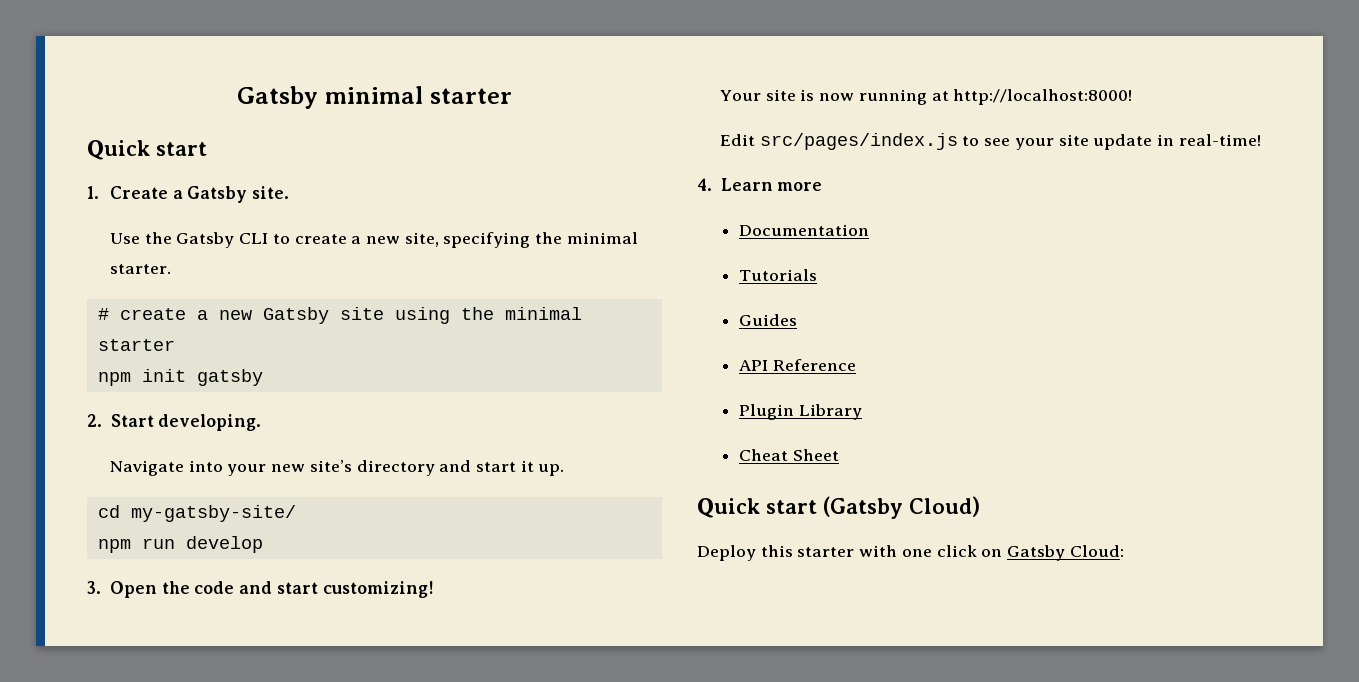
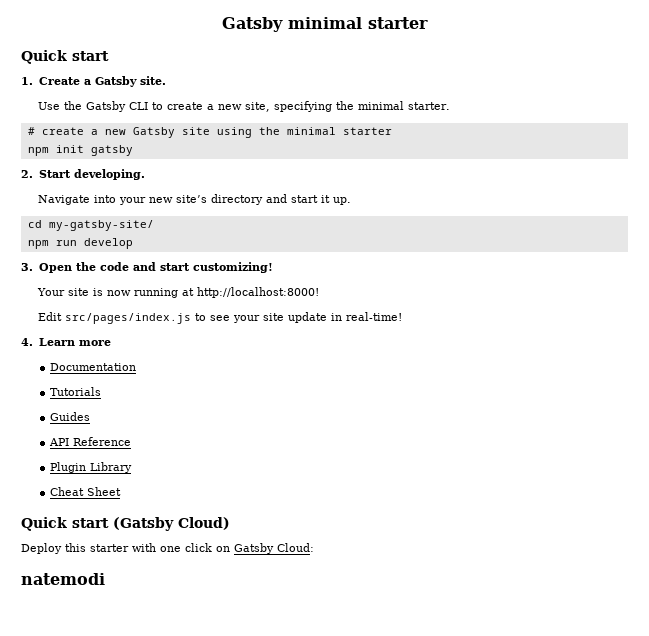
(1124, 551) none -> [21,573,105,585] // natemodi

